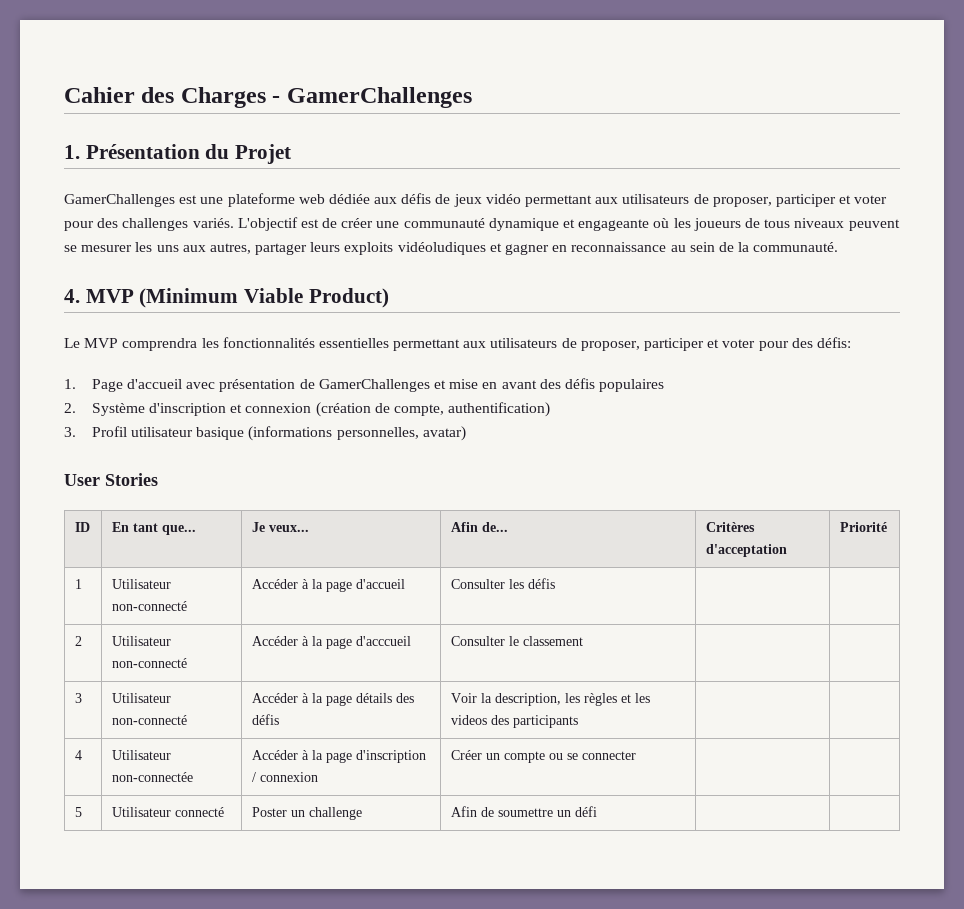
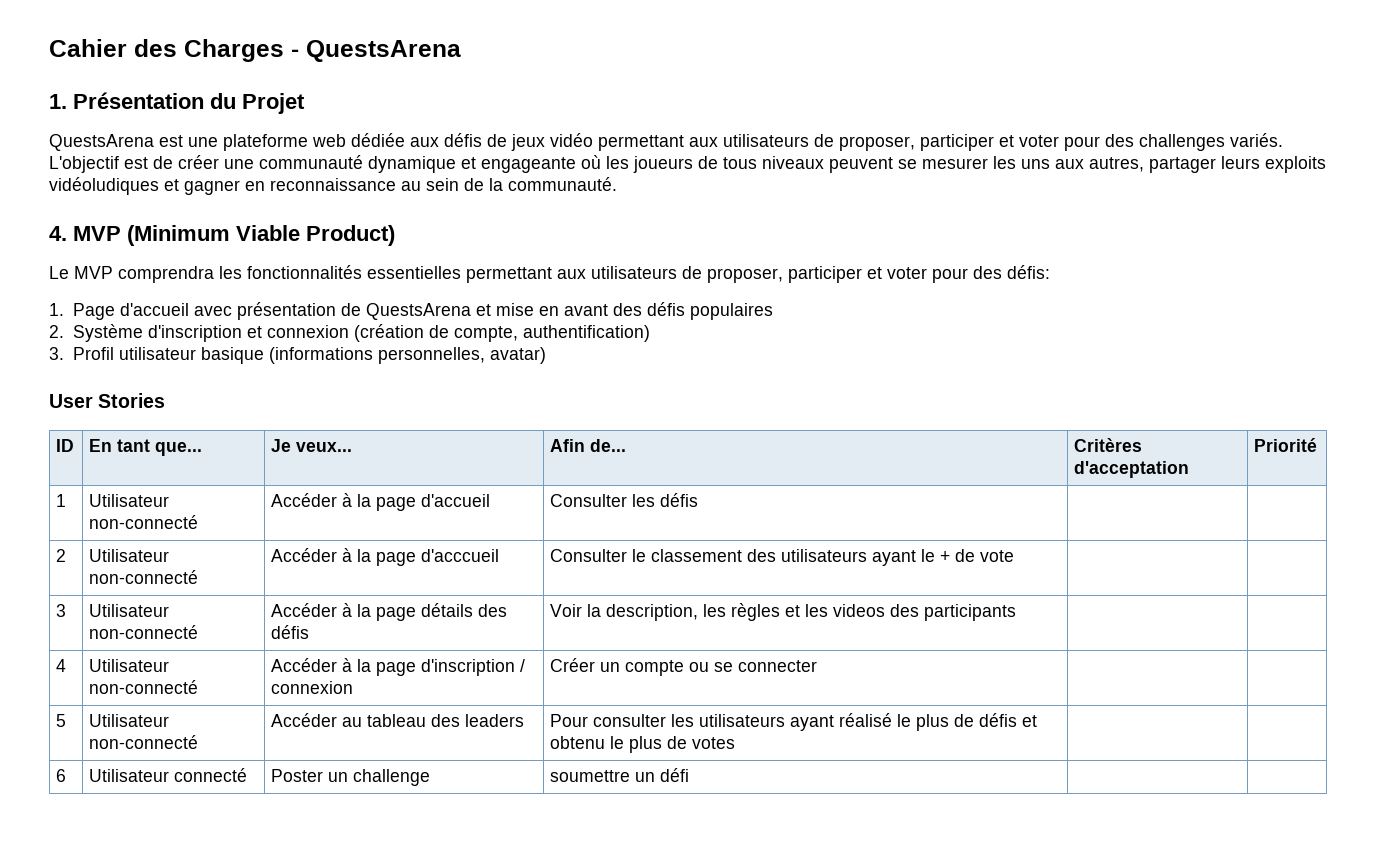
[286,87,472,108] GamerChallenges -> [306,40,461,62] QuestsArena
[64,194,175,207] GamerChallenges -> [49,134,154,151] QuestsArena
[318,379,430,392] GamerChallenges -> [365,303,471,320] QuestsArena
(583, 641) none -> [747,549,1015,566] des utilisateurs ayant le + de vote
[111,772,193,782] non-connectée -> [89,680,199,694] non-connecté
(82, 812) none -> [89,714,170,727] [89,735,199,749] [271,713,525,727] [550,713,1038,731] [550,736,736,753] [56,769,67,782] | Utilisateur non-connecté | Accéder au tableau des leaders | Pour consulter les utilisateurs ayant réalisé le plus de défis et obtenu le plus de votes | | // 6
[450,806,494,817] Afin de -> (431, 777) none

